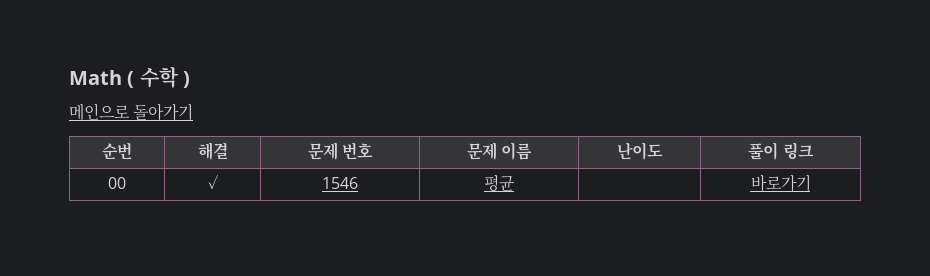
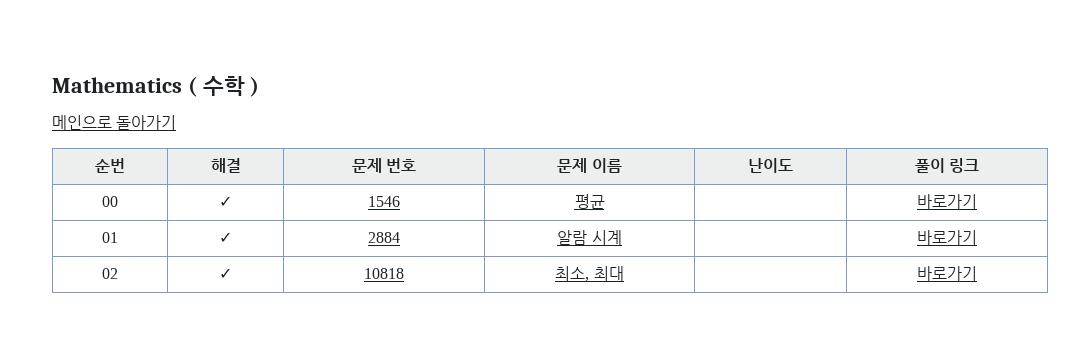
[69,70,122,85] Math -> [52,77,182,93] Mathematics
(811, 183) none -> [102,232,118,243] [219,232,232,243] [368,232,400,243] [557,230,622,245] [917,230,977,245] [102,268,118,279] [219,268,232,279] [364,268,404,279] [555,266,624,282] [917,266,977,281] // 01 | ✓ | 2884 | 알람 시계 | | 바로가기 // 02 | ✓ | 10818 | 최소, 최대 | | 바로가기

